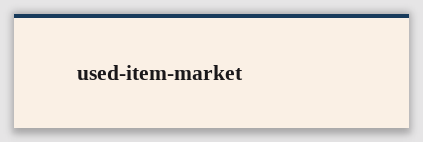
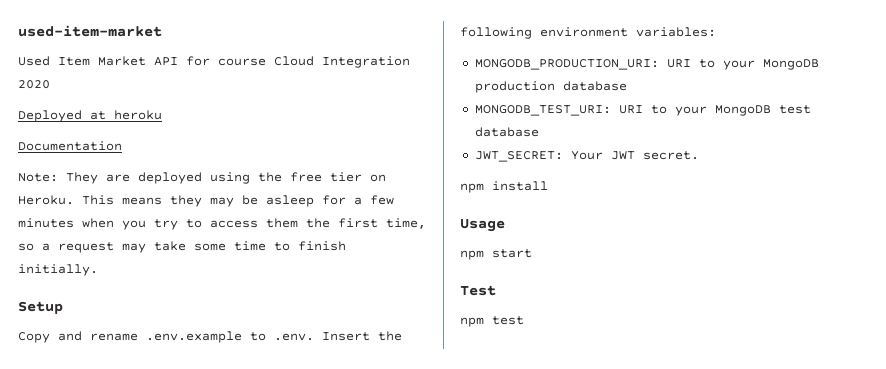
(243, 72) none -> [18,56,410,68] [18,80,50,89] [18,110,162,122] [18,141,122,151] [18,172,386,184] [18,195,394,207] [18,218,426,230] [18,241,346,253] [18,264,98,276] [18,301,63,314] [18,331,402,343] [460,27,716,39] [474,59,819,70] [474,81,627,93] [474,105,811,116] [474,127,539,137] [474,151,699,162] [460,181,548,193] [460,219,505,232] [460,249,532,260] [460,285,496,296] [460,316,524,327] // Used Item Market API for course Cloud Integration 2020 // Deployed at heroku // Documentation // Note: They are deployed using the free tier on Heroku. This means they may be asleep for a few minutes when you try to access them the first time, so a request may take some time to finish initially. // Setup // Copy and rename .env.example to .env. Insert the following environment variables: // MONGODB_PRODUCTION_URI: URI to your MongoDB production database // MONGODB_TEST_URI: URI to your MongoDB test database // JWT_SECRET: Your JWT secret. // npm install // Usage // npm start // Test // npm test

